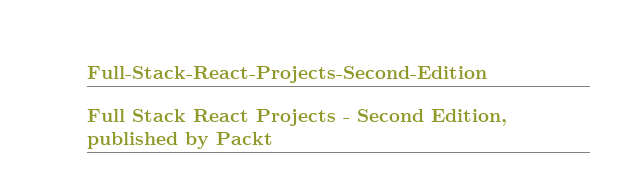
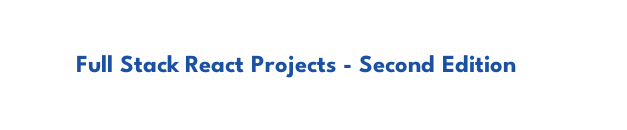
[87,66,487,83] Full-Stack-React-Projects-Second-Edition // -> (76, 64) none
[431,109,507,126] [87,132,273,149] Edition, published by Packt -> [441,55,516,73] Edition

